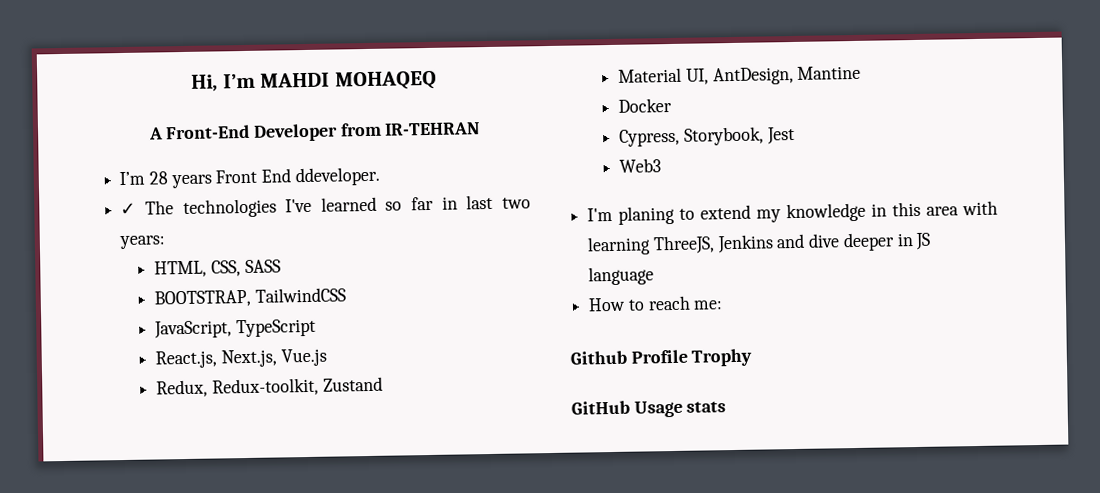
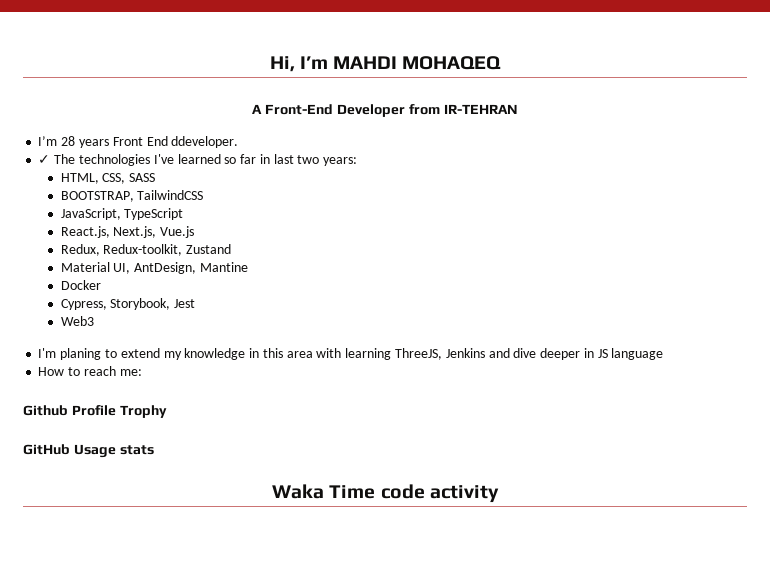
(727, 407) none -> [272,484,499,503] // Waka Time code activity

